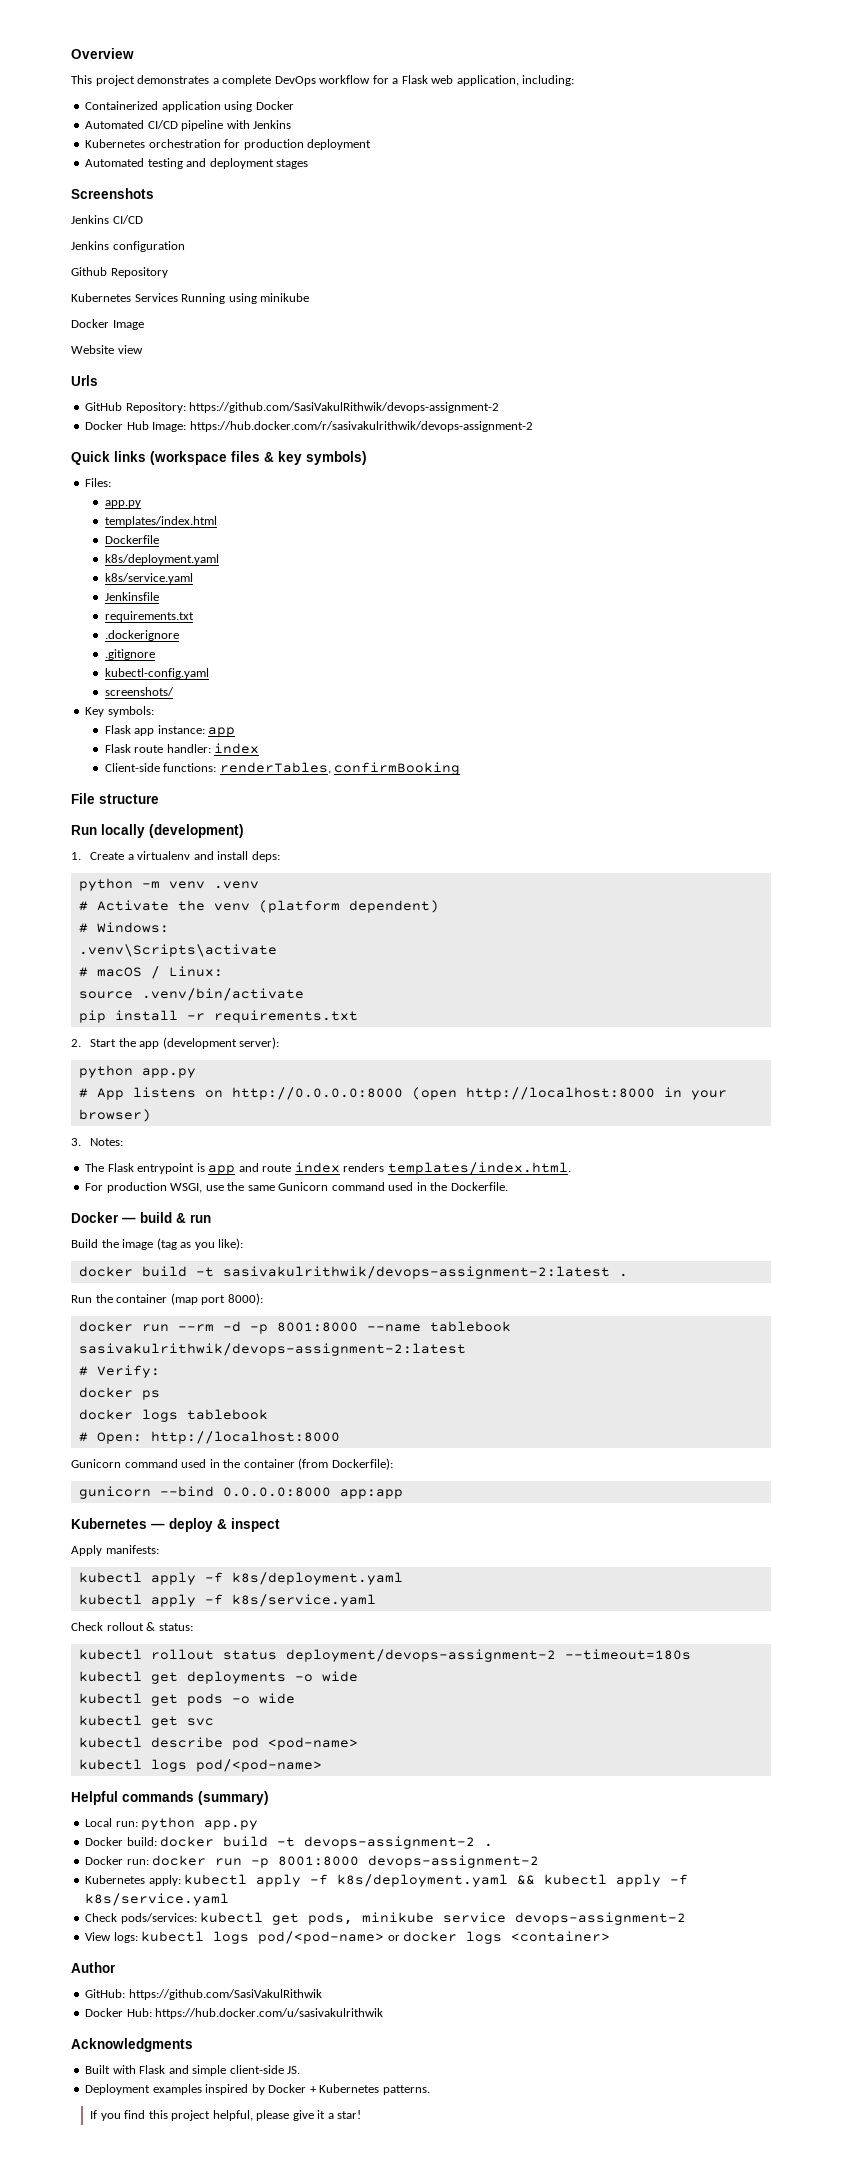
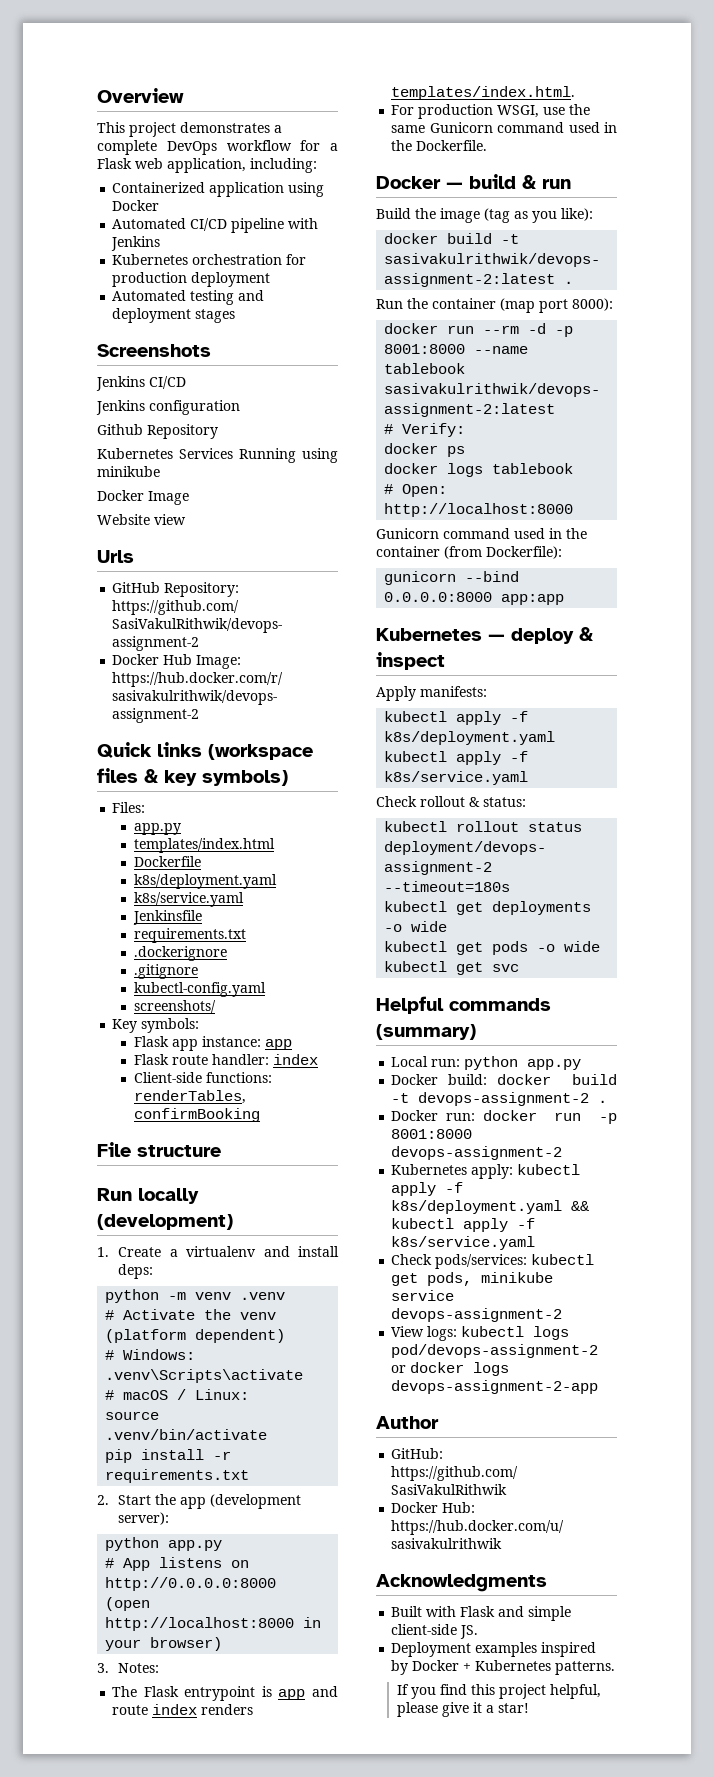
[78,1737,358,1750] [78,1759,322,1772] // kubectl describe pod <pod-name> // kubectl logs pod/<pod-name> -> (520, 968) none
[258,1931,385,1944] pod/<pod-name> -> [391,1344,599,1358] pod/devops-assignment-2
[511,1931,611,1942] <container> -> [391,1380,599,1394] devops-assignment-2-app

